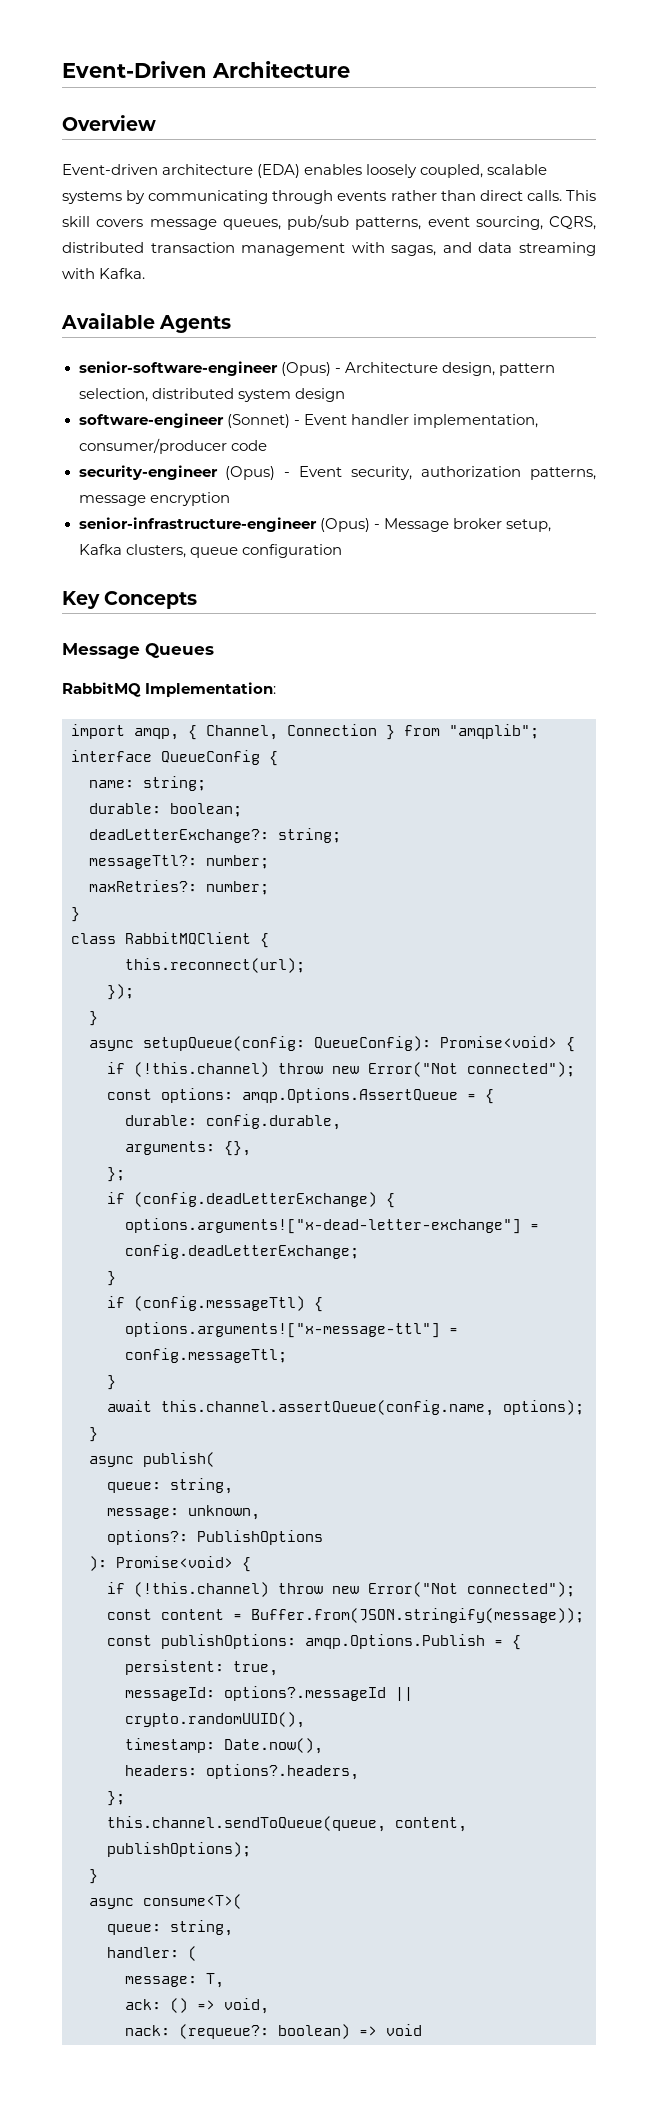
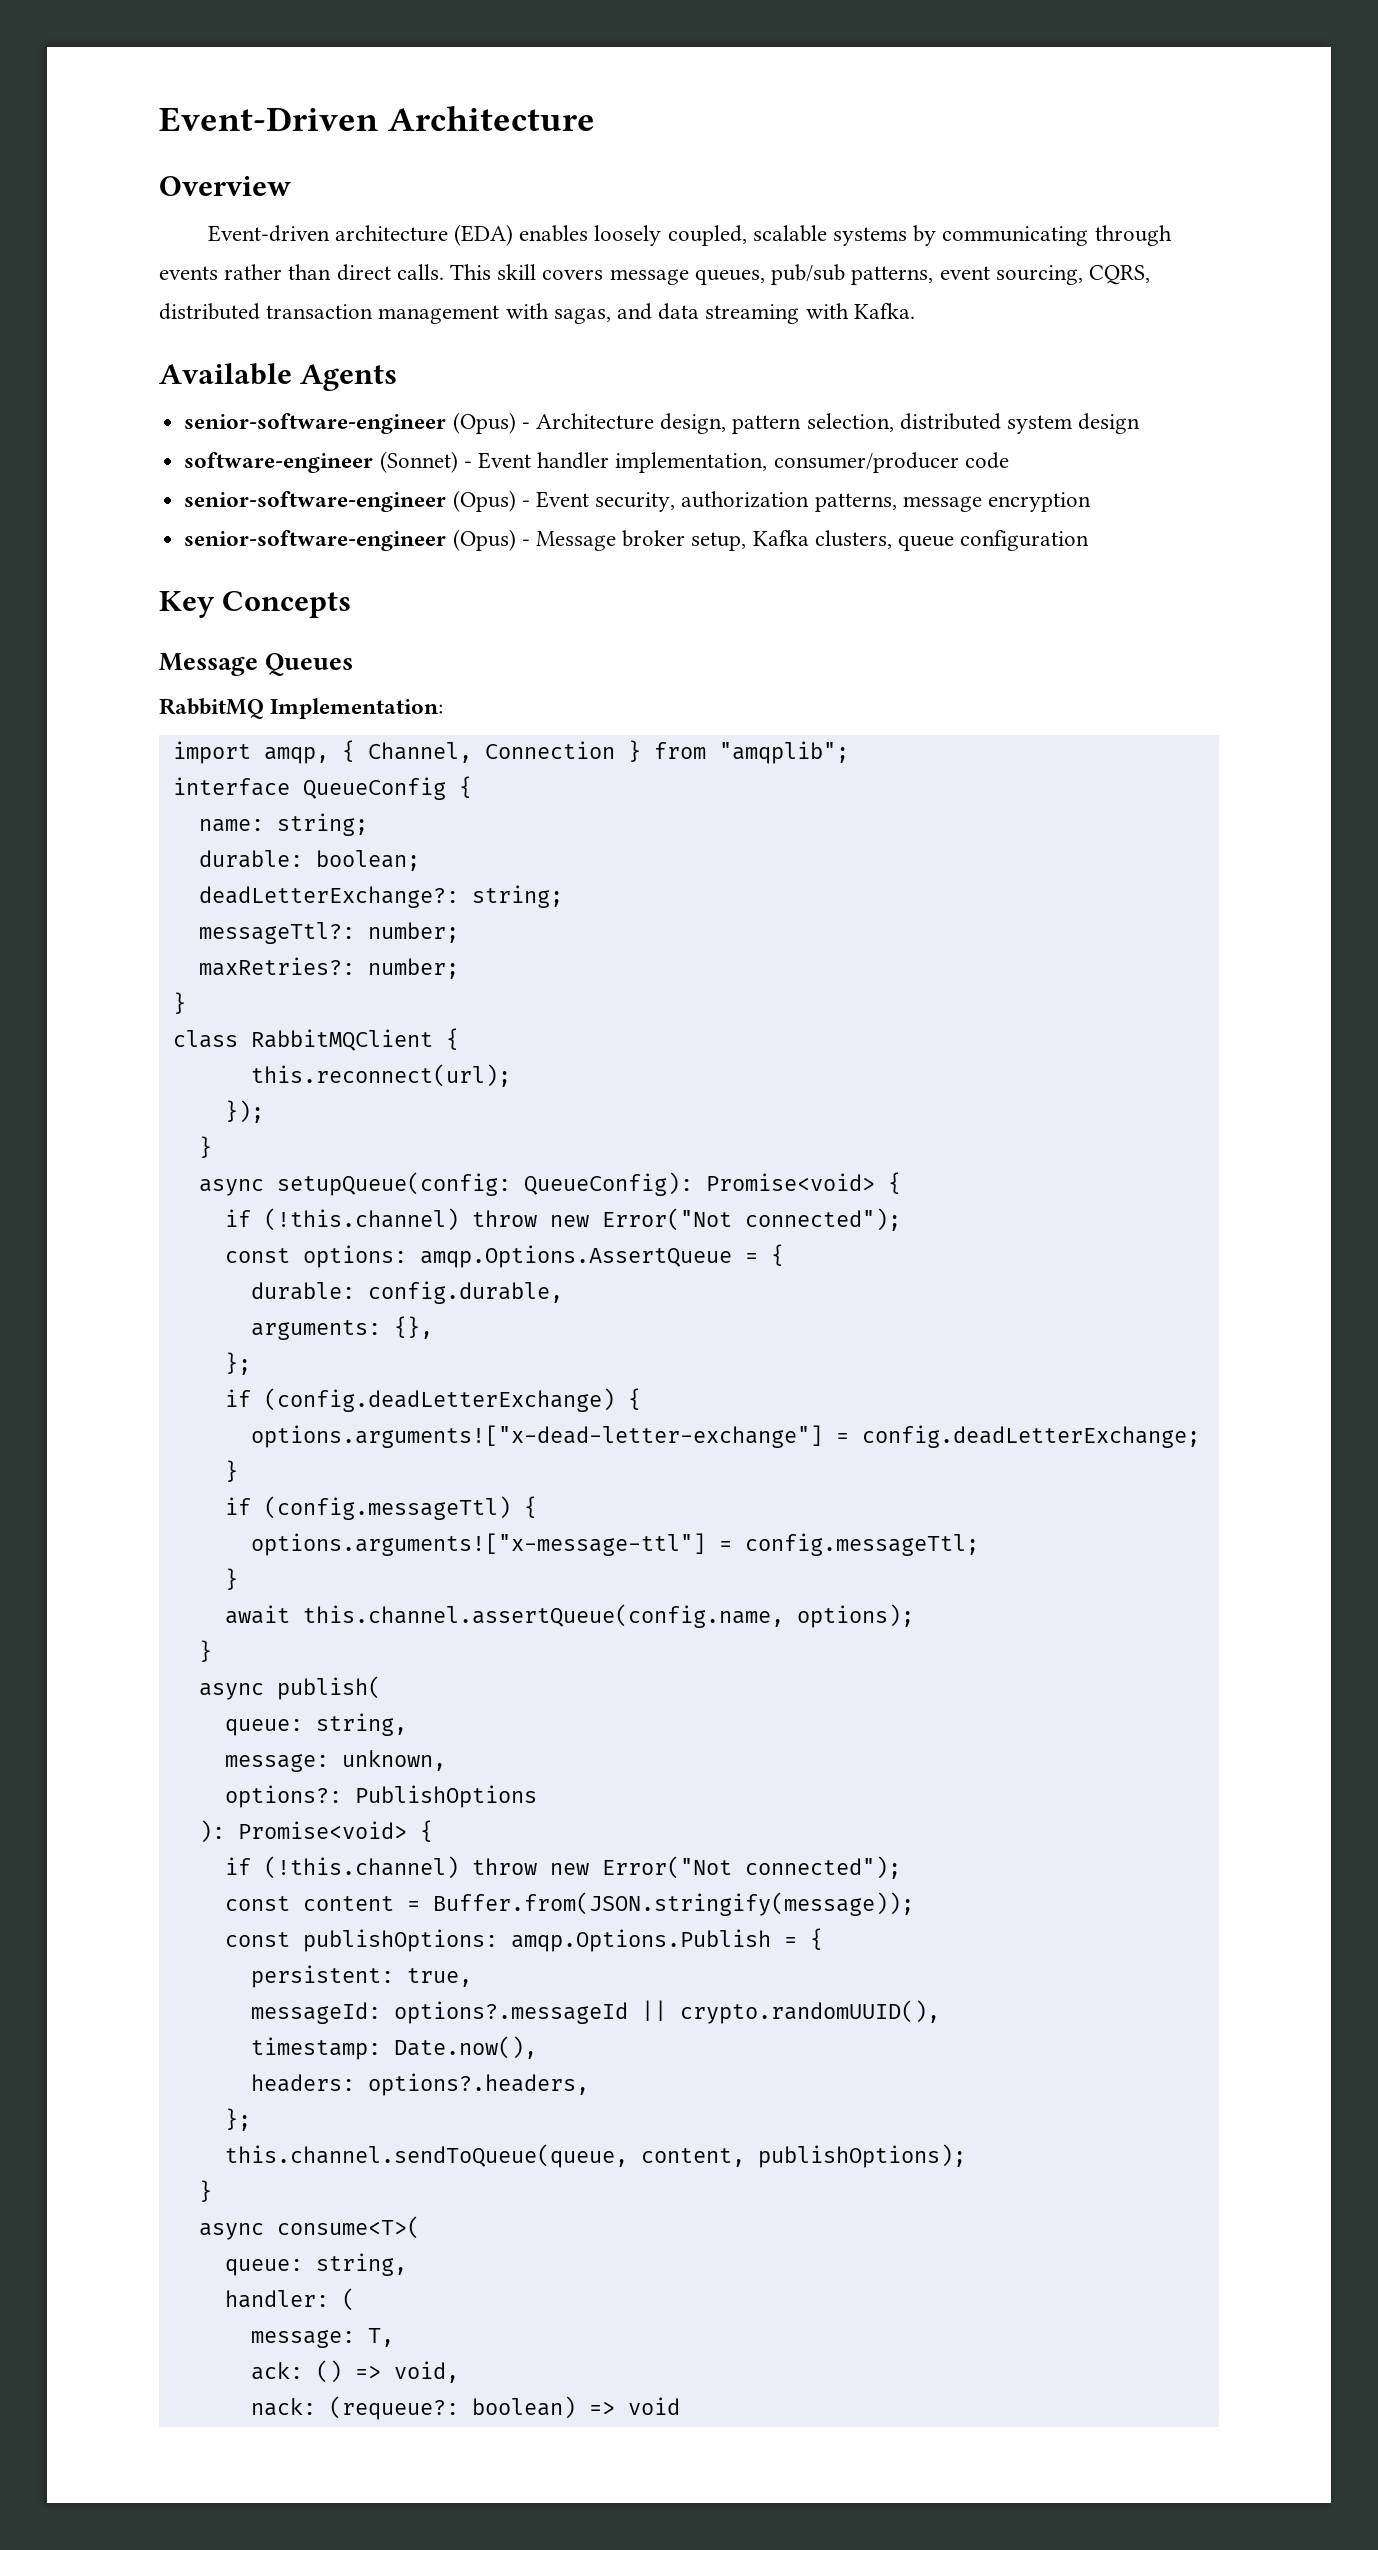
[78,465,218,480] security-engineer -> [184,491,447,512] senior-software-engineer
[78,517,317,532] senior-infrastructure-engineer -> [184,530,447,551] senior-software-engineer

